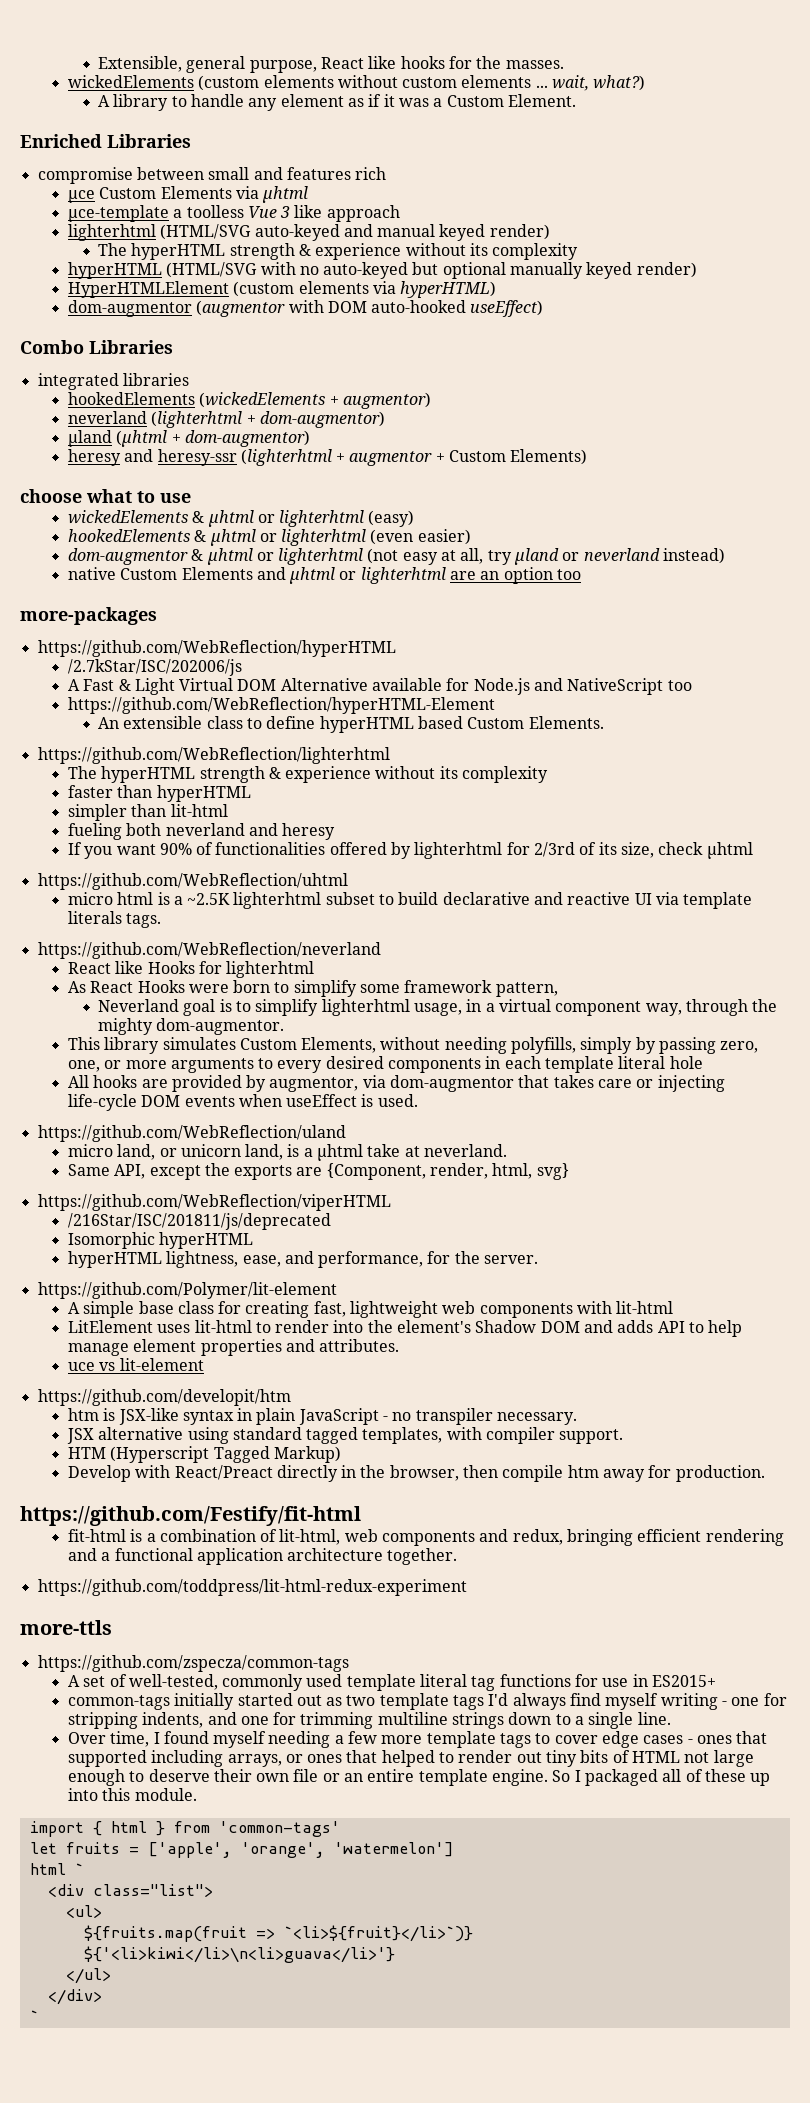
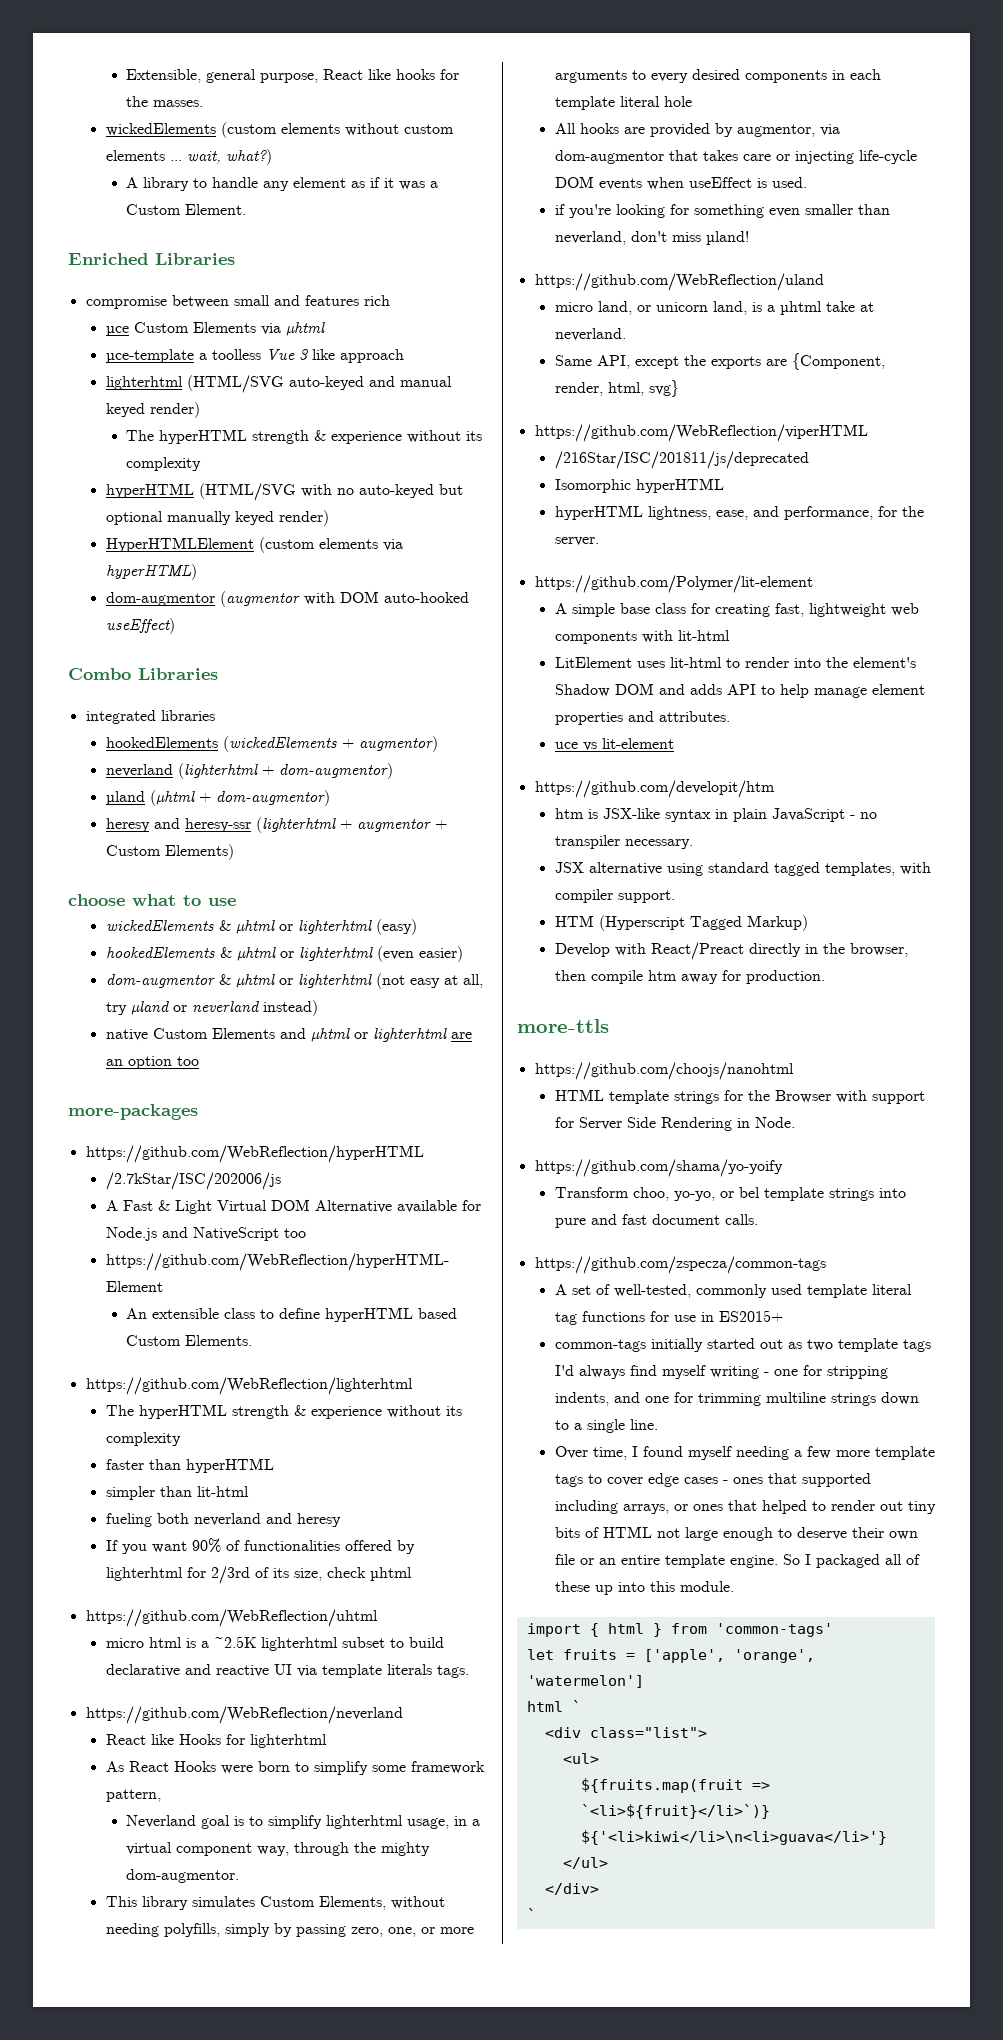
(418, 1100) none -> [554,204,890,218] [554,231,749,245] // if you're looking for something even smaller than neverland, don't miss µland!
[20,1506,361,1526] [67,1529,784,1546] [67,1548,458,1565] [37,1579,467,1596] [20,1620,112,1635] https://github.com/Festify/fit-html // fit-html is a combination of lit-html, web components and redux, bringing efficient rendering and a functional application architecture together. // https://github.com/toddpress/lit-html-redux-experiment // more-ttls -> [517,1019,609,1033] [534,1062,794,1080] [554,1089,925,1104] [554,1117,795,1131] [534,1159,783,1177] [554,1187,906,1201] [554,1214,758,1228] more-ttls // https://github.com/choojs/nanohtml // HTML template strings for the Browser with support for Server Side Rendering in Node. // https://github.com/shama/yo-yoify // Transform choo, yo-yo, or bel template strings into pure and fast document calls.

